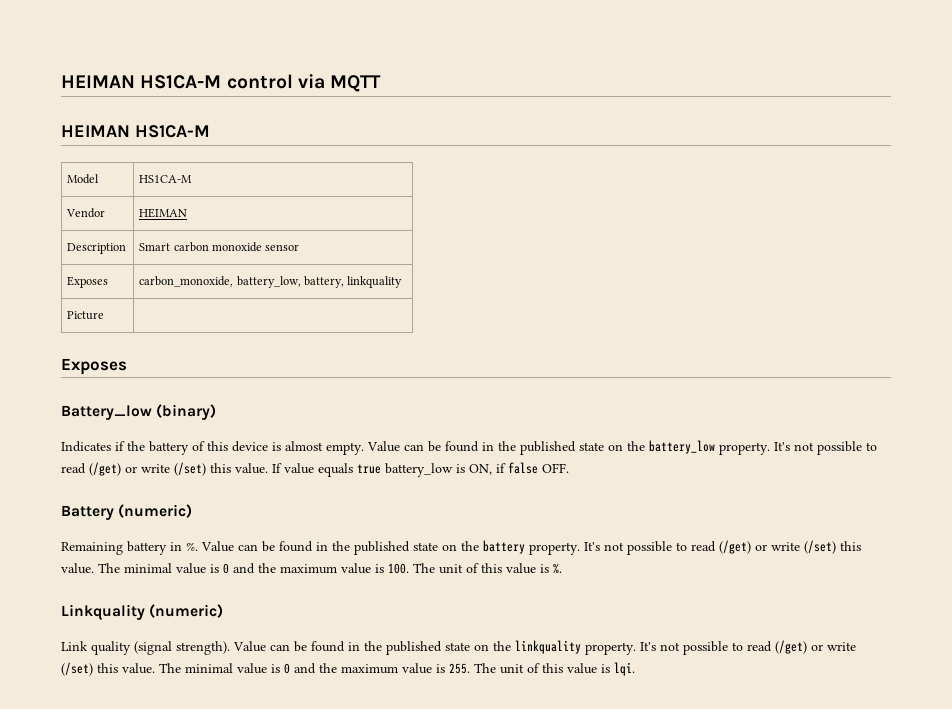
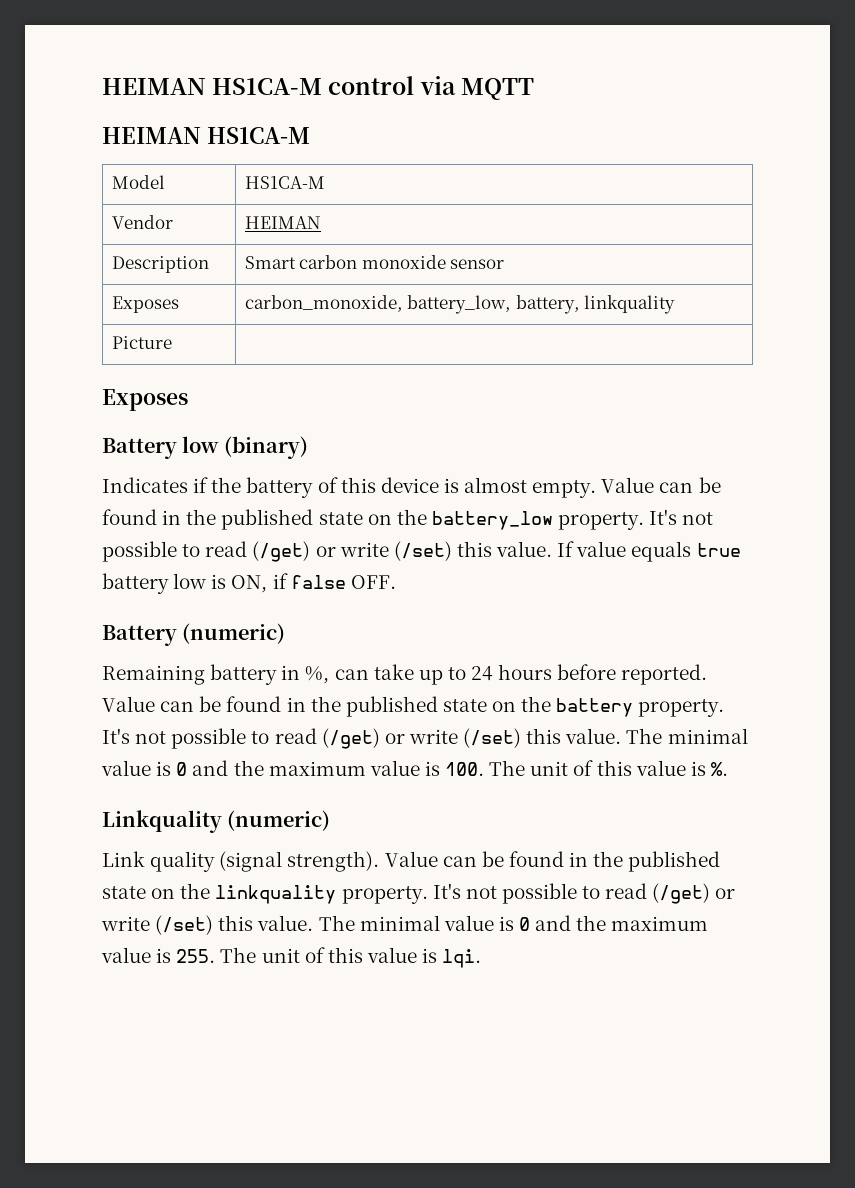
[61,405,152,420] Battery_low -> [102,436,220,459] Battery low
[385,463,453,477] battery_low -> [102,573,207,594] battery low
[186,542,198,551] %. -> [305,664,708,685] %, can take up to 24 hours before reported.

